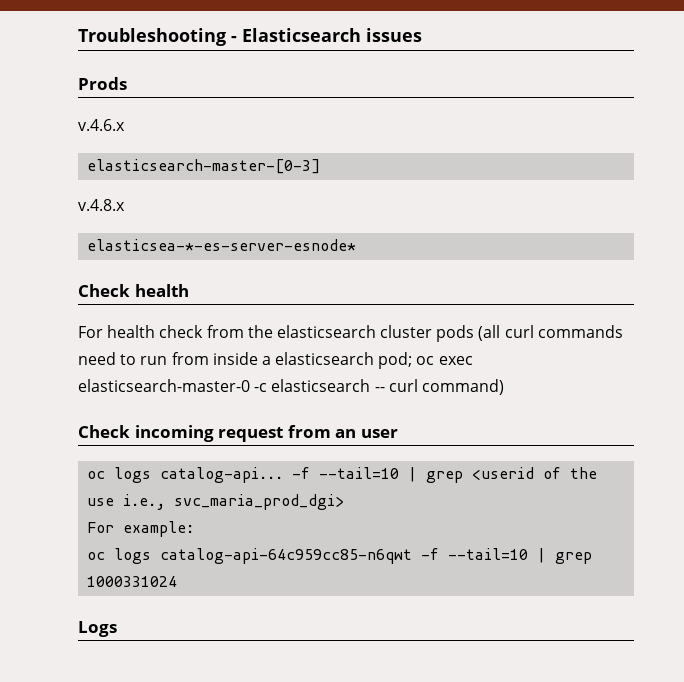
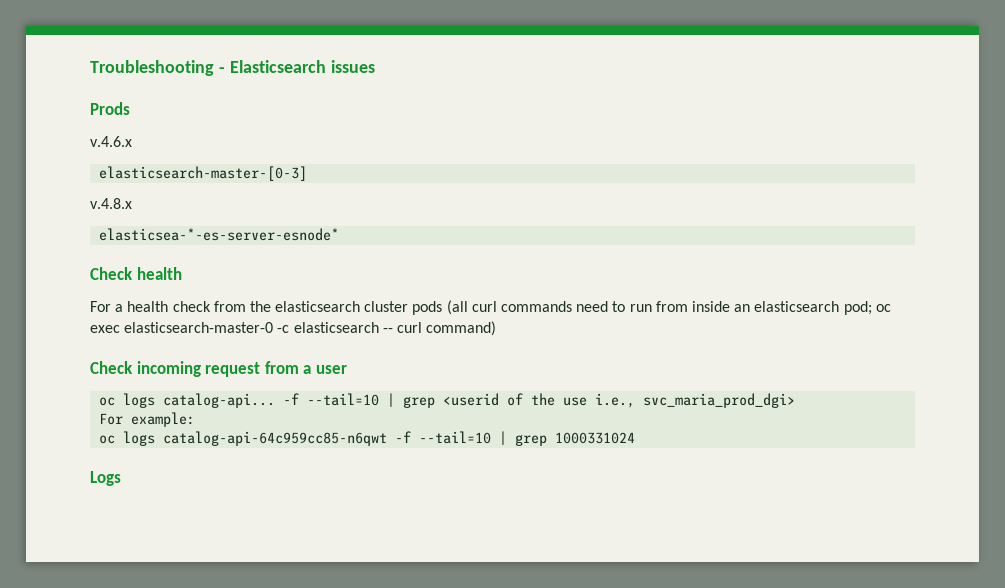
(103, 332) none -> [115,304,124,312] a
[261,356,271,365] a -> [734,304,751,312] an
[335,429,357,438] an -> [303,365,312,374] a

